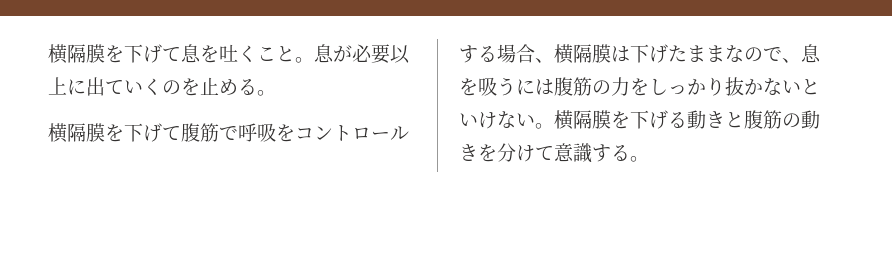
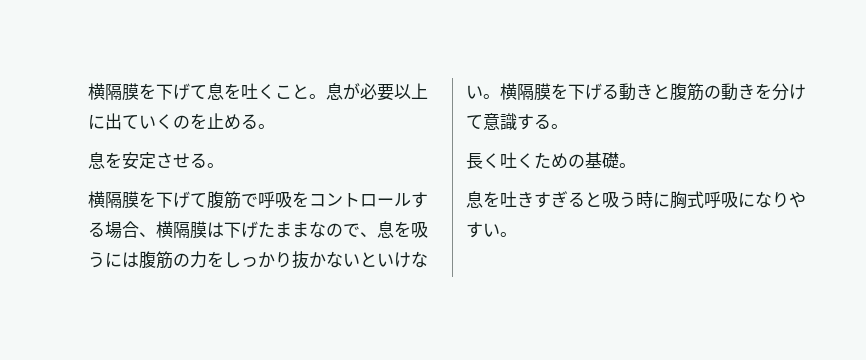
(276, 93) none -> [88,152,224,169] // 息を安定させる。
(649, 159) none -> [466,152,636,169] [466,191,806,209] [466,222,517,238] // 長く吐くための基礎。 // 息を吐きすぎると吸う時に胸式呼吸になりやすい。

